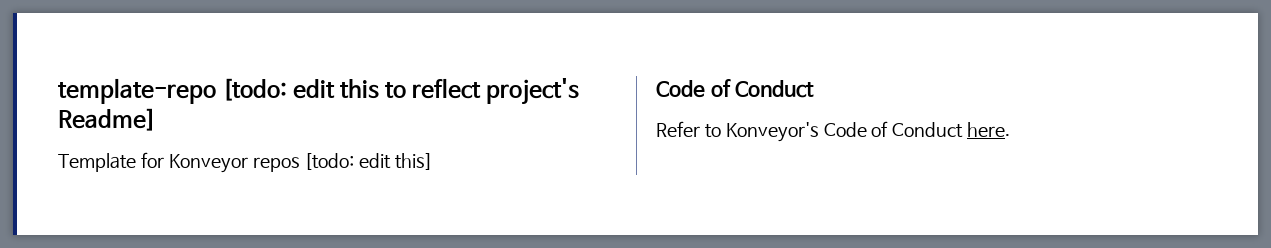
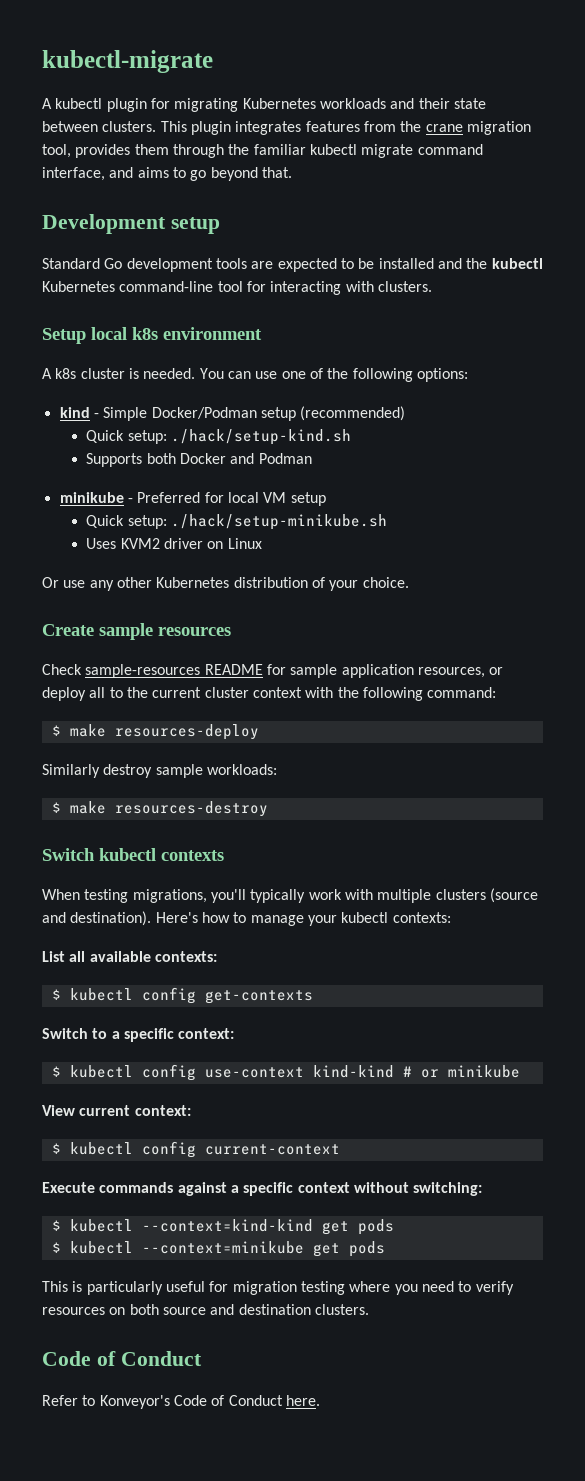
[58,78,580,105] [58,108,156,131] [58,152,434,173] template-repo [todo: edit this to reflect project's Readme] // Template for Konveyor repos [todo: edit this] -> [42,50,213,73] [42,98,486,112] [42,121,531,135] [42,144,483,158] [42,167,292,181] [42,214,220,234] [42,258,543,272] [42,281,432,295] [42,327,262,344] [42,368,468,382] [59,406,406,421] [86,429,352,445] [86,453,312,467] [59,492,326,506] [86,514,388,530] [86,538,262,549] [42,577,409,591] [42,623,231,640] [42,664,504,678] [42,687,497,701] [51,724,259,740] [42,764,277,778] [51,801,268,817] [42,848,224,861] [42,888,538,903] [42,911,451,926] [42,951,217,962] [51,987,313,1004] [42,1028,235,1042] [51,1064,520,1081] [42,1105,191,1116] [51,1141,340,1158] [42,1182,483,1196] [51,1219,394,1235] [51,1241,385,1257] [42,1281,514,1295] [42,1304,369,1315] kubectl-migrate // A kubectl plugin for migrating Kubernetes workloads and their state between clusters. This plugin integrates features from the crane migration tool, provides them through the familiar kubectl migrate command interface, and aims to go beyond that. // Development setup // Standard Go development tools are expected to be installed and the kubectl Kubernetes command-line tool for interacting with clusters. // Setup local k8s environment // A k8s cluster is needed. You can use one of the following options: // kind - Simple Docker/Podman setup (recommended) // Quick setup: ./hack/setup-kind.sh // Supports both Docker and Podman // minikube - Preferred for local VM setup // Quick setup: ./hack/setup-minikube.sh // Uses KVM2 driver on Linux // Or use any other Kubernetes distribution of your choice. // Create sample resources // Check sample-resources README for sample application resources, or deploy all to the current cluster context with the following command: // $ make resources-deploy // Similarly destroy sample workloads: // $ make resources-destroy // Switch kubectl contexts // When testing migrations, you'll typically work with multiple clusters (source and destination). Here's how to manage your kubectl contexts: // List all available contexts: // $ kubectl config get-contexts // Switch to a specific context: // $ kubectl config use-context kind-kind # or minikube // View current context: // $ kubectl config current-context // Execute commands against a specific context without switching: // $ kubectl --context=kind-kind get pods // $ kubectl --context=minikube get pods // This is particularly useful for migration testing where you need to verify resources on both source and destination clusters.

